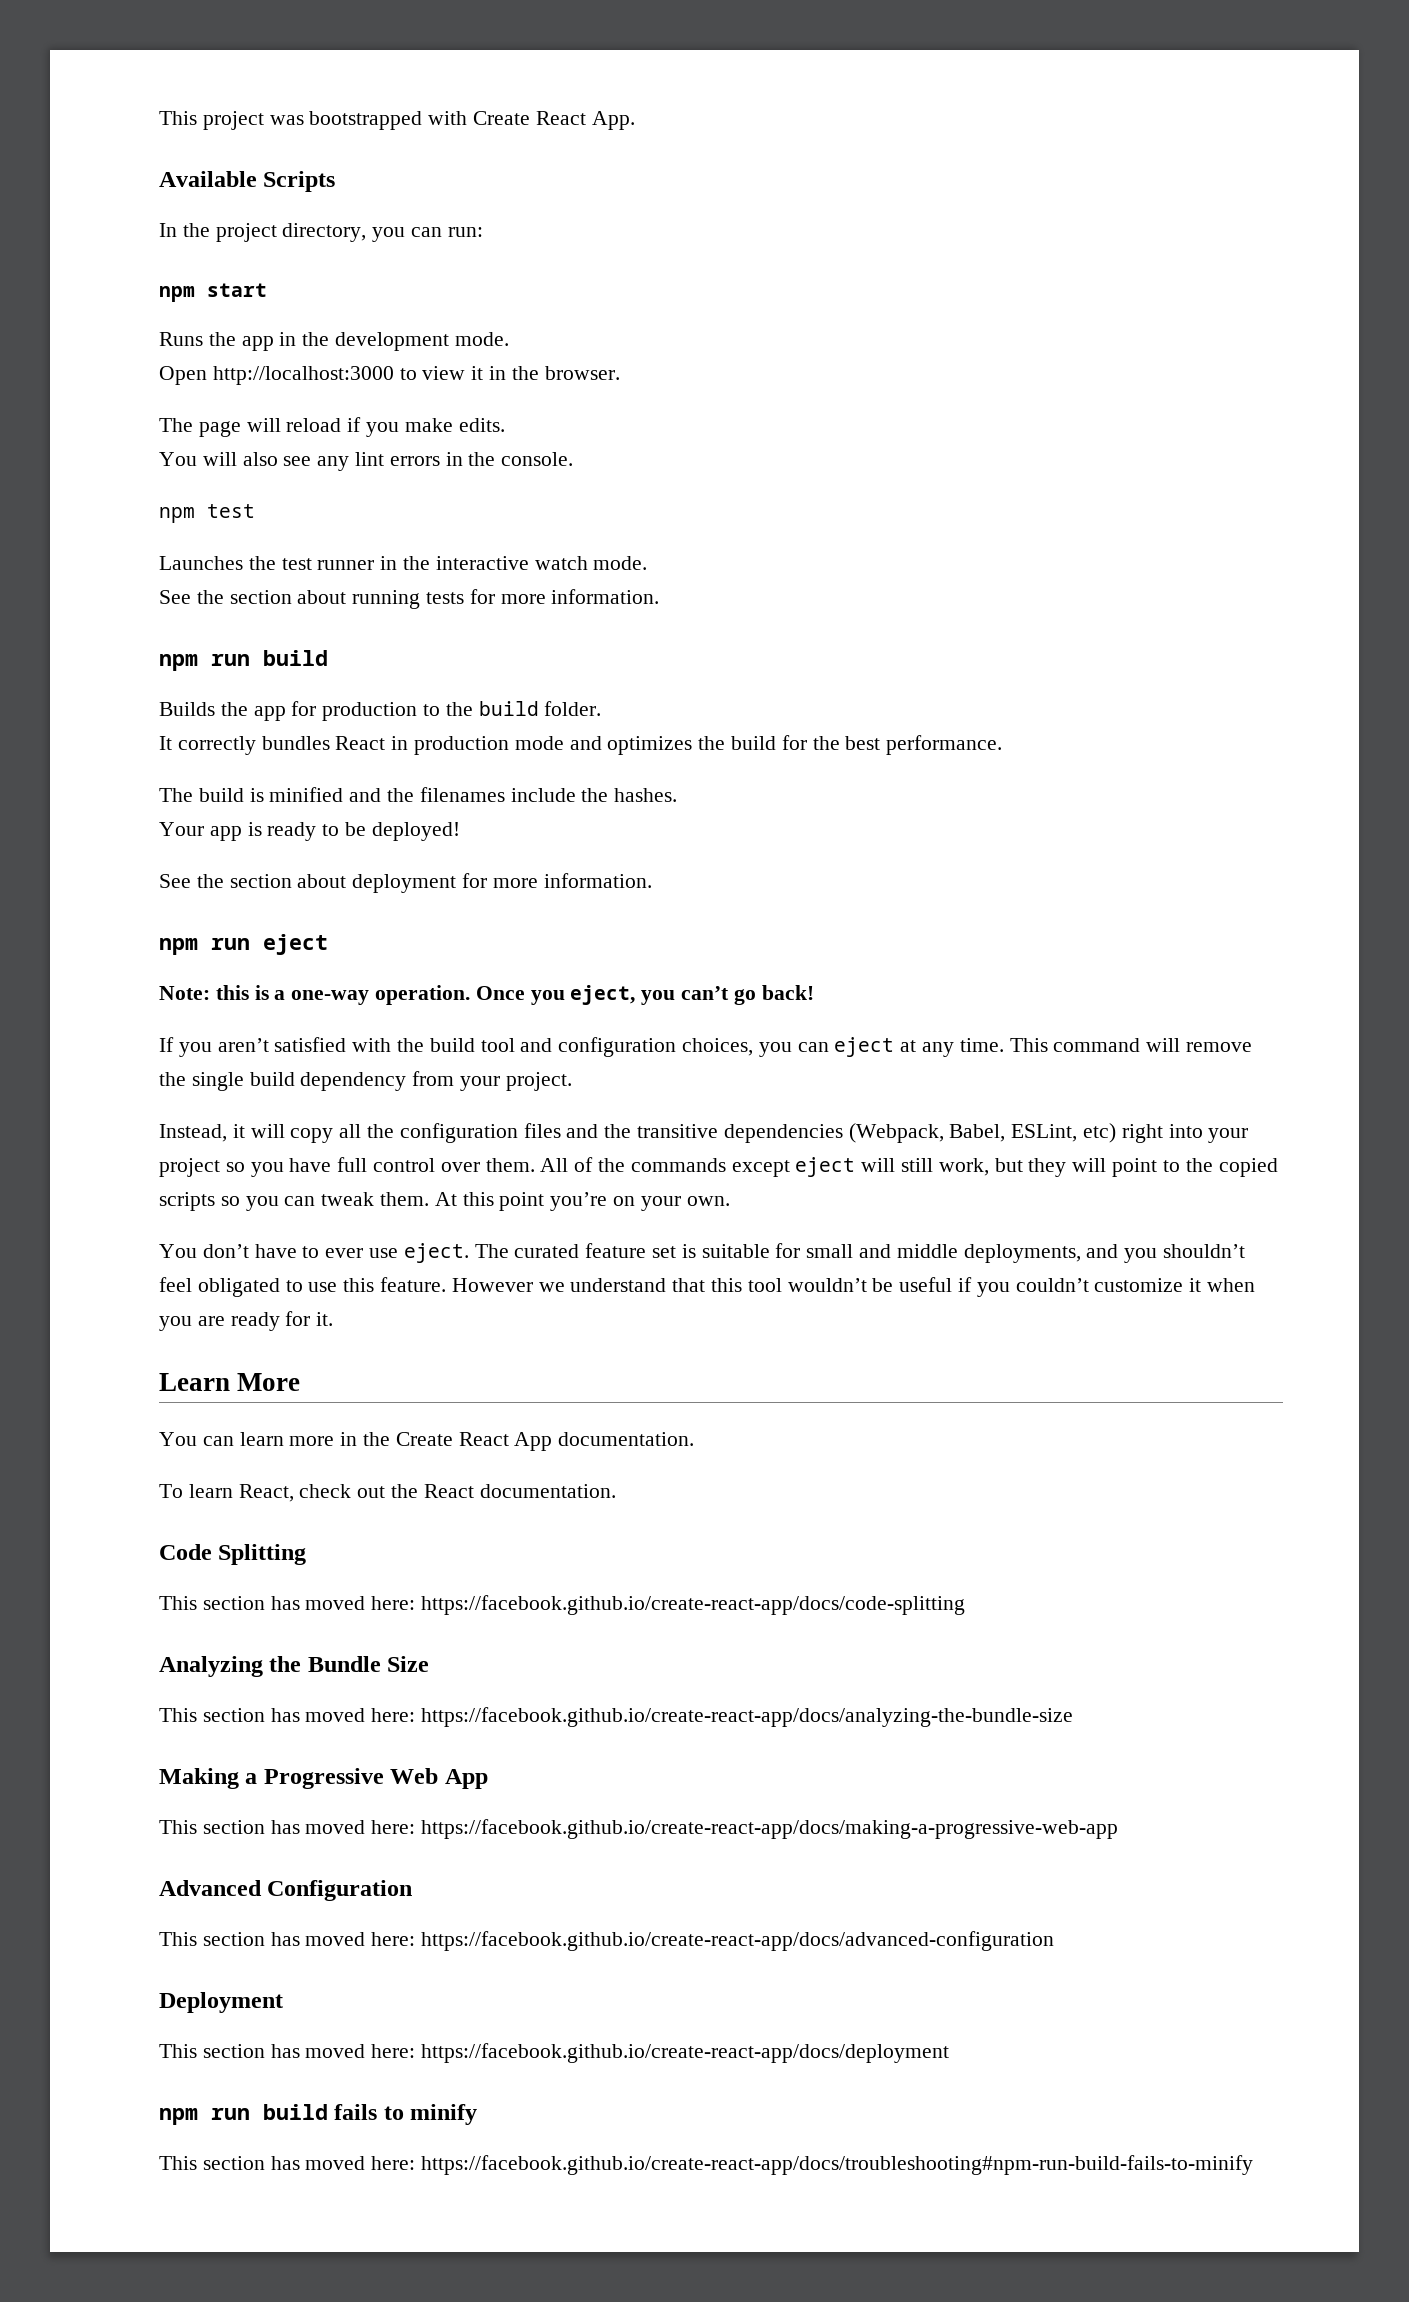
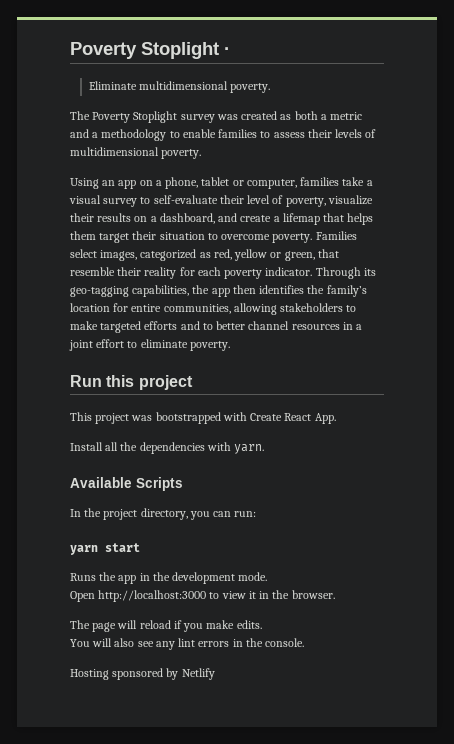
(159, 118) none -> [70,42,230,59] [88,81,271,93] [70,111,363,123] [70,129,377,141] [70,147,202,159] [70,177,373,189] [69,195,373,207] [70,213,374,225] [70,231,357,243] [70,249,339,261] [70,267,376,279] [70,285,367,297] [70,303,357,315] [70,321,363,333] [69,339,230,351] [70,375,193,390] Poverty Stoplight · // Eliminate multidimensional poverty. // The Poverty Stoplight survey was created as both a metric and a methodology to enable families to assess their levels of multidimensional poverty. // Using an app on a phone, tablet or computer, families take a visual survey to self-evaluate their level of poverty, visualize their results on a dashboard, and create a lifemap that helps them target their situation to overcome poverty. Families select images, categorized as red, yellow or green, that resemble their reality for each poverty indicator. Through its geo-tagging capabilities, the app then identifies the family’s location for entire communities, allowing stakeholders to make targeted efforts and to better channel resources in a joint effort to eliminate poverty. // Run this project //
(635, 120) none -> [70,442,265,454] // Install all the dependencies with yarn.
[159,286,195,302] npm -> [70,545,98,555] yarn
[159,504,255,523] [159,556,648,570] [159,589,660,609] [159,650,328,671] [159,701,602,721] [159,735,1003,755] [159,787,678,802] [159,822,460,841] [159,873,652,893] [159,934,328,955] [159,985,814,1005] [159,1037,1253,1057] [159,1071,572,1091] [159,1123,1249,1143] [159,1157,1278,1177] [159,1192,730,1211] [159,1243,1246,1263] [159,1277,1256,1297] [159,1311,334,1331] [159,1373,301,1391] [159,1432,695,1451] [159,1484,616,1502] [159,1544,307,1565] [159,1595,966,1615] [159,1656,430,1677] [159,1707,1074,1727] [159,1768,488,1789] [159,1819,1119,1839] [159,1880,413,1901] [159,1931,1055,1951] [159,1992,283,2013] [159,2043,950,2063] [159,2104,478,2125] [159,2155,1254,2175] npm test // Launches the test runner in the interactive watch mode. // See the section about running tests for more information. // npm run build // Builds the app for production to the build folder. // It correctly bundles React in production mode and optimizes the build for the best performance. // The build is minified and the filenames include the hashes. // Your app is ready to be deployed! // See the section about deployment for more information. // npm run eject // Note: this is a one-way operation. Once you eject, you can’t go back! // If you aren’t satisfied with the build tool and configuration choices, you can eject at any time. This command will remove the single build dependency from your project. // Instead, it will copy all the configuration files and the transitive dependencies (Webpack, Babel, ESLint, etc) right into your project so you have full control over them. All of the commands except eject will still work, but they will point to the copied scripts so you can tweak them. At this point you’re on your own. // You don’t have to ever use eject. The curated feature set is suitable for small and middle deployments, and you shouldn’t feel obligated to use this feature. However we understand that this tool wouldn’t be useful if you couldn’t customize it when you are ready for it. // Learn More // You can learn more in the Create React App documentation. // To learn React, check out the React documentation. // Code Splitting // This section has moved here: https://facebook.github.io/create-react-app/docs/code-splitting // Analyzing the Bundle Size // This section has moved here: https://facebook.github.io/create-react-app/docs/analyzing-the-bundle-size // Making a Progressive Web App // This section has moved here: https://facebook.github.io/create-react-app/docs/making-a-progressive-web-app // Advanced Configuration // This section has moved here: https://facebook.github.io/create-react-app/docs/advanced-configuration // Deployment // This section has moved here: https://facebook.github.io/create-react-app/docs/deployment // npm run build fails to minify // This section has moved here: https://facebook.github.io/create-react-app/docs/troubleshooting#npm-run-build-fails-to-minify -> [70,668,215,680] Hosting sponsored by Netlify

